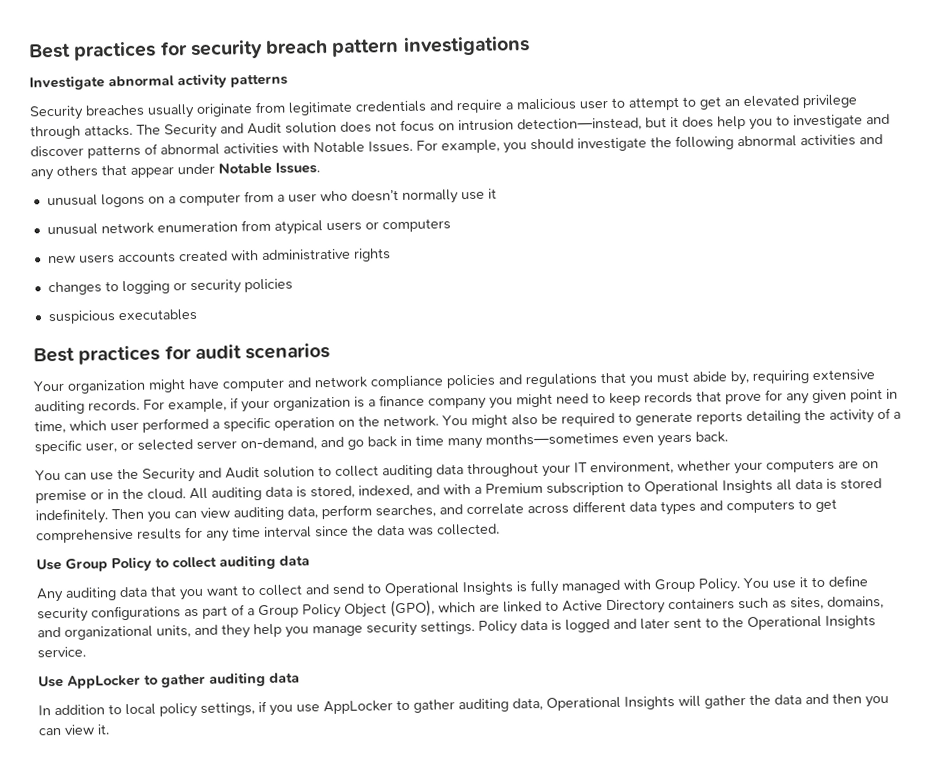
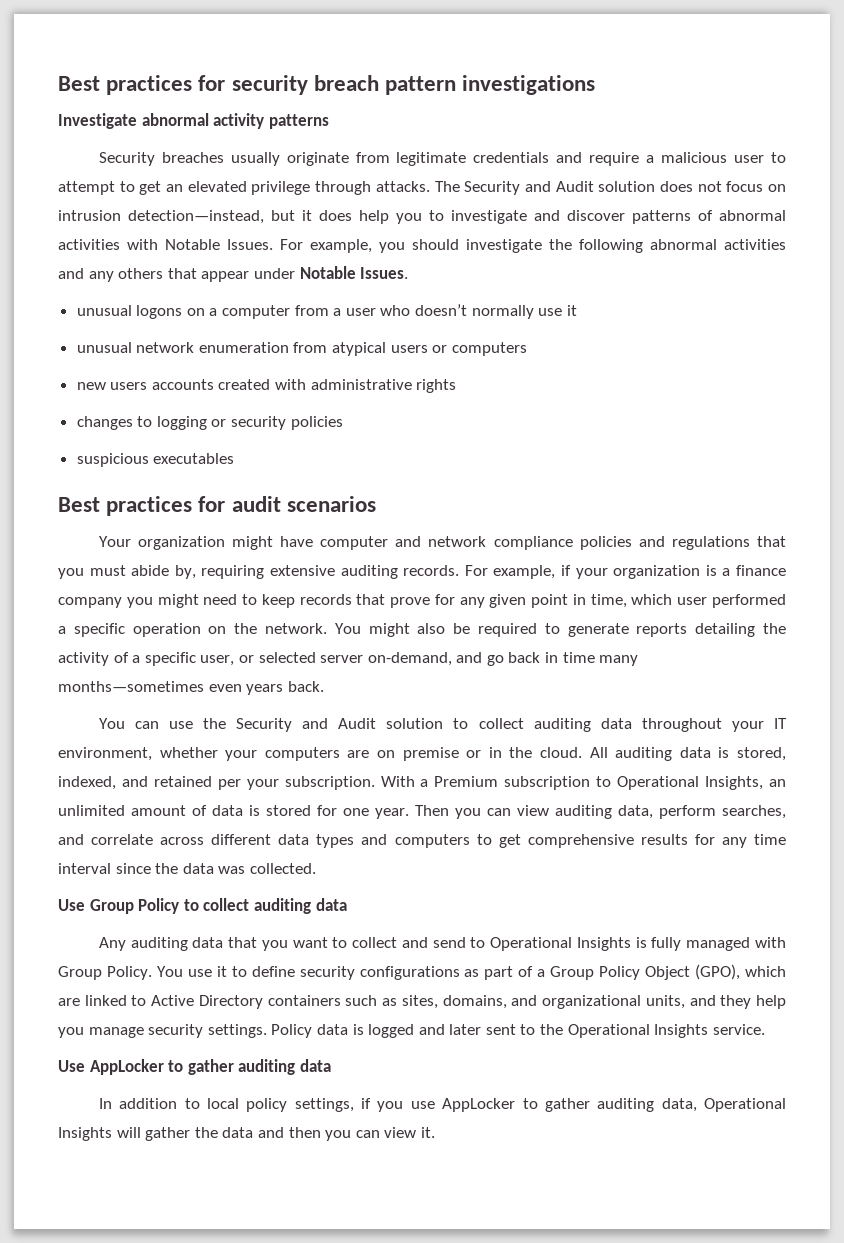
[443,484,471,495] with -> [153,776,415,790] retained per your subscription. With
[722,478,882,494] [35,508,108,525] Insights all data is stored indefinitely. -> [705,776,786,790] [58,805,409,819] Insights, an unlimited amount of data is stored for one year.

